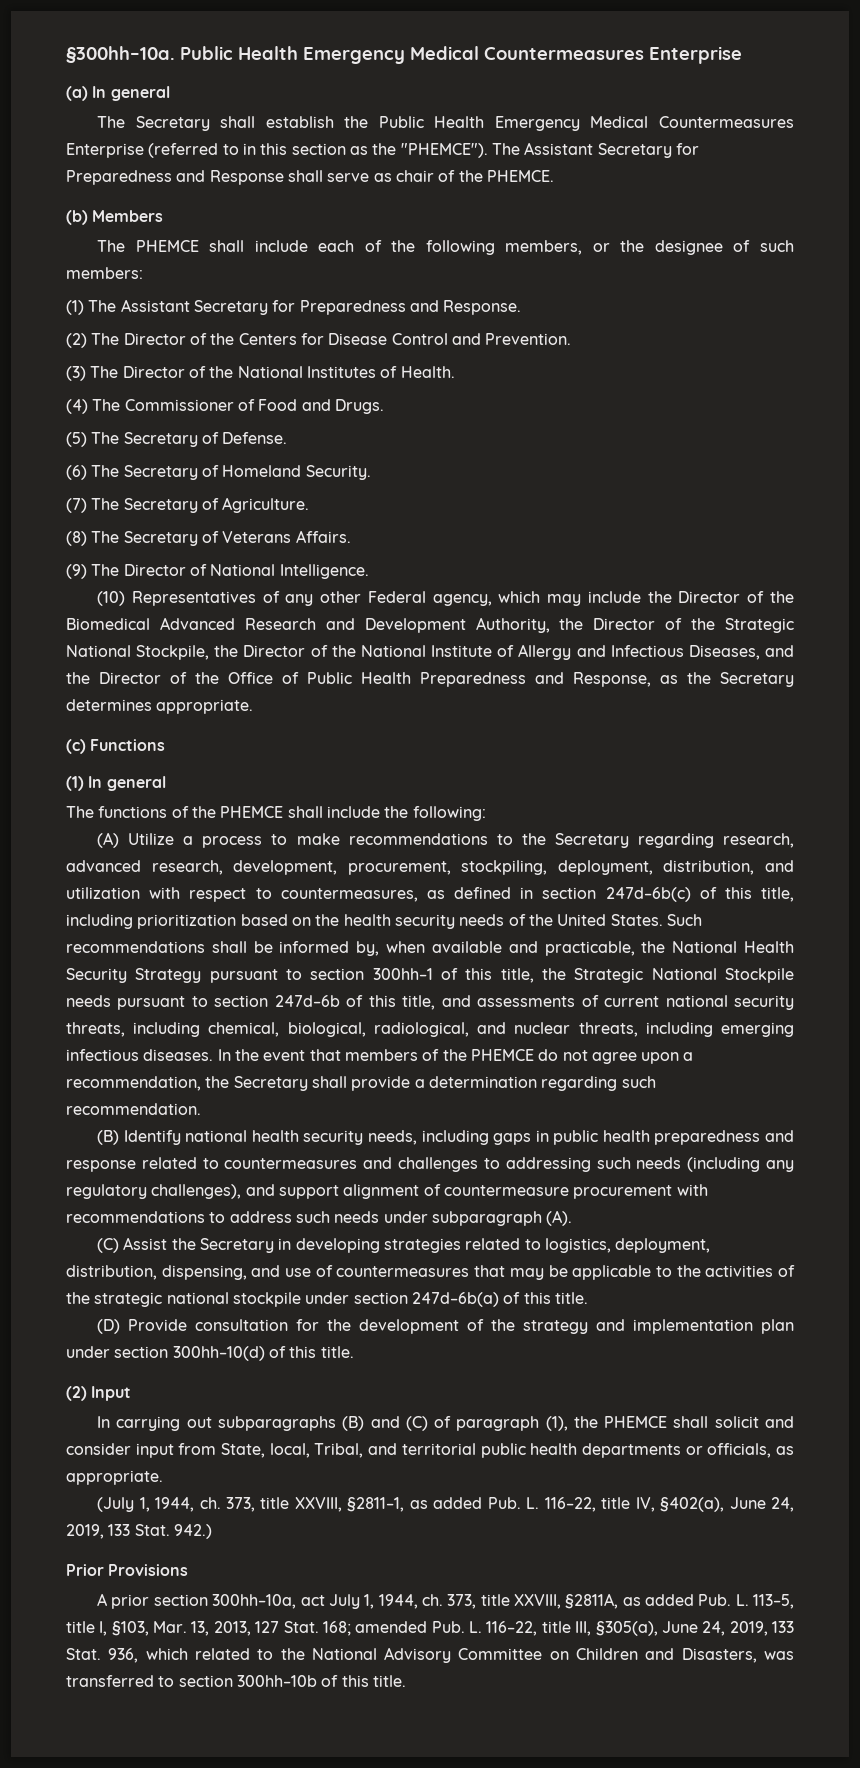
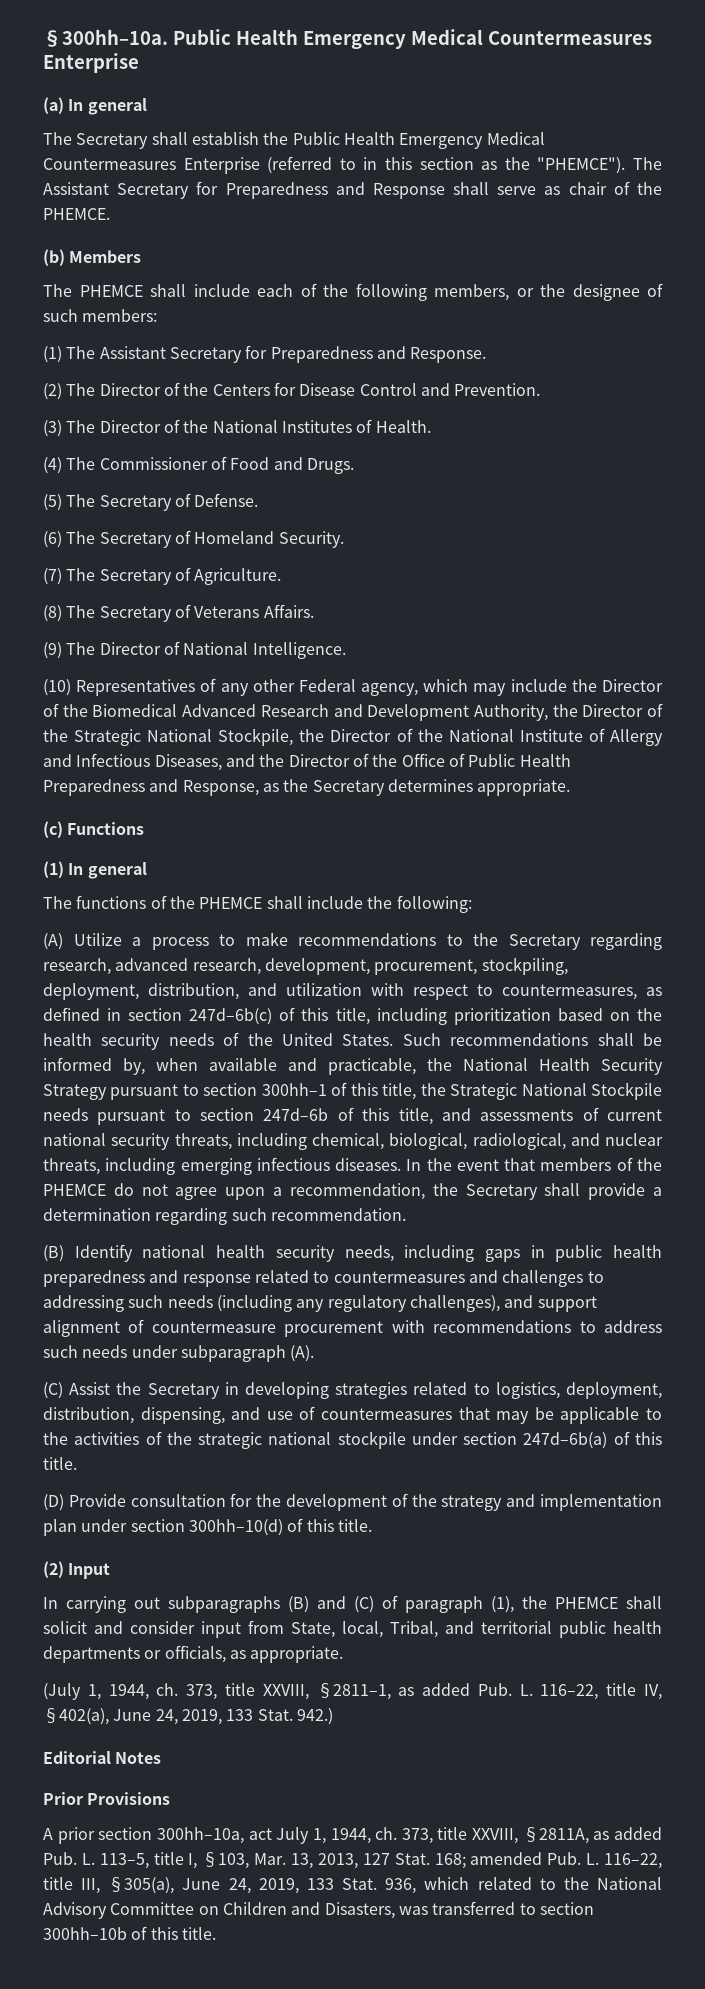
(212, 1531) none -> [43,1751,162,1764] // Editorial Notes

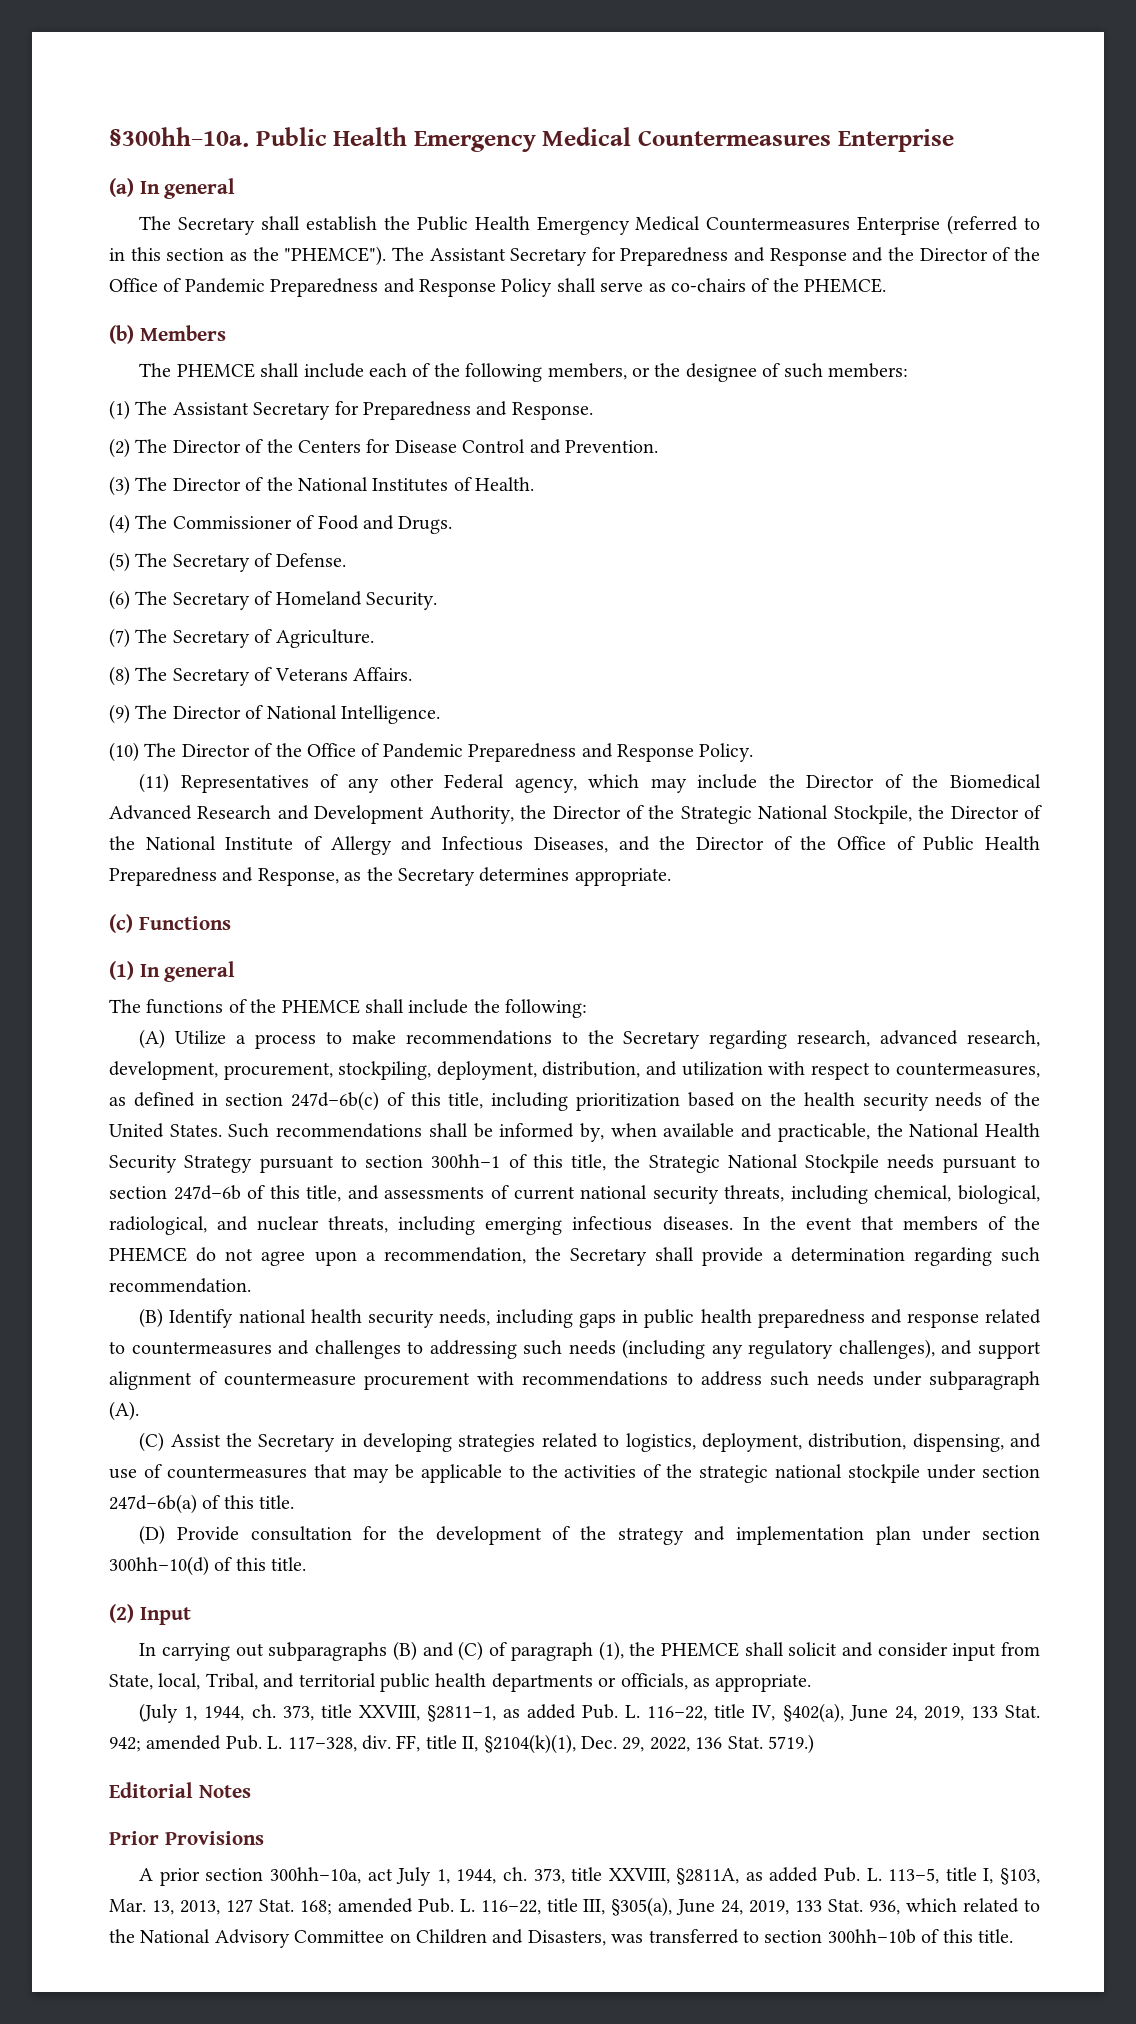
(445, 191) none -> [852,247,1040,262] [109,278,553,297] and the Director of the Office of Pandemic Preparedness and Response Policy
[568,182,607,195] chair -> [670,278,746,292] co-chairs
(71, 687) none -> [144,743,754,762] [139,773,170,793] The Director of the Office of Pandemic Preparedness and Response Policy. // (11)
[296,1708,333,1725] 942.) -> [109,1734,814,1754] 942; amended Pub. L. 117–328, div. FF, title II, §2104(k)(1), Dec. 29, 2022, 136 Stat. 5719.)

